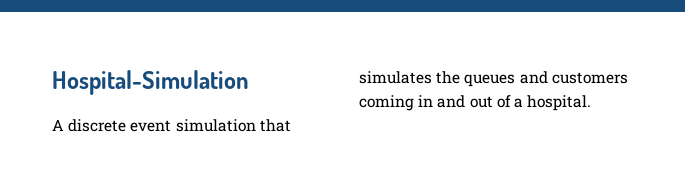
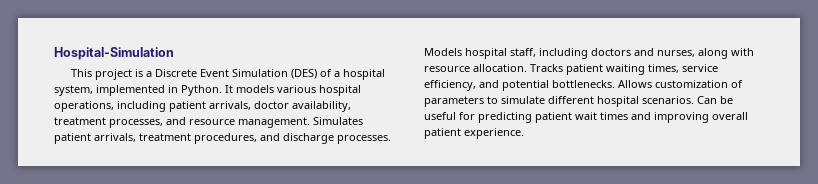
[52,119,291,132] [359,71,628,87] [359,95,592,111] A discrete event simulation that simulates the queues and customers coming in and out of a hospital. -> [70,69,385,80] [54,85,361,96] [54,101,351,112] [54,117,363,128] [54,133,391,144] [424,48,754,59] [424,64,718,75] [424,80,743,91] [424,96,733,107] [424,112,748,123] [424,128,524,139] This project is a Discrete Event Simulation (DES) of a hospital system, implemented in Python. It models various hospital operations, including patient arrivals, doctor availability, treatment processes, and resource management. Simulates patient arrivals, treatment procedures, and discharge processes. Models hospital staff, including doctors and nurses, along with resource allocation. Tracks patient waiting times, service efficiency, and potential bottlenecks. Allows customization of parameters to simulate different hospital scenarios. Can be useful for predicting patient wait times and improving overall patient experience.

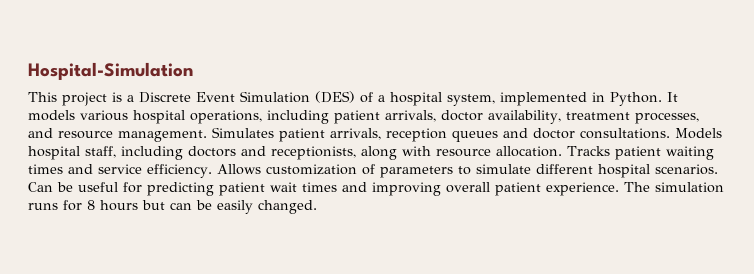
[139,133,391,144] treatment procedures, and discharge processes. -> [386,128,670,142] reception queues and doctor consultations.
[657,50,695,57] nurses, -> [271,146,356,160] receptionists,
[648,64,718,73] [424,80,615,91] times, service efficiency, and potential bottlenecks. -> [28,164,212,178] times and service efficiency.
(524, 133) none -> [624,182,724,193] [28,200,317,214] The simulation runs for 8 hours but can be easily changed.

